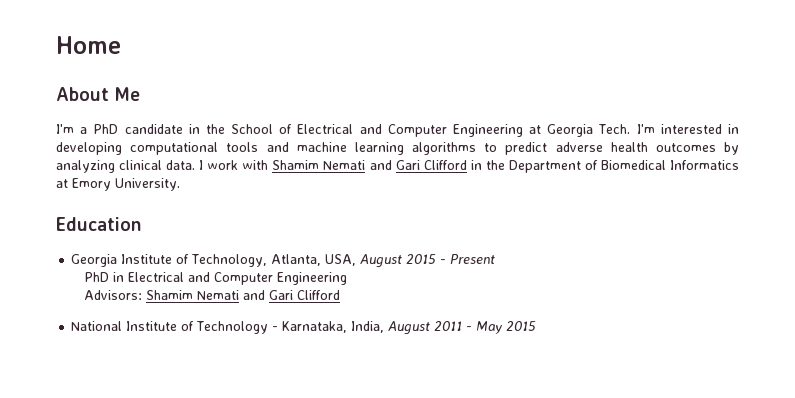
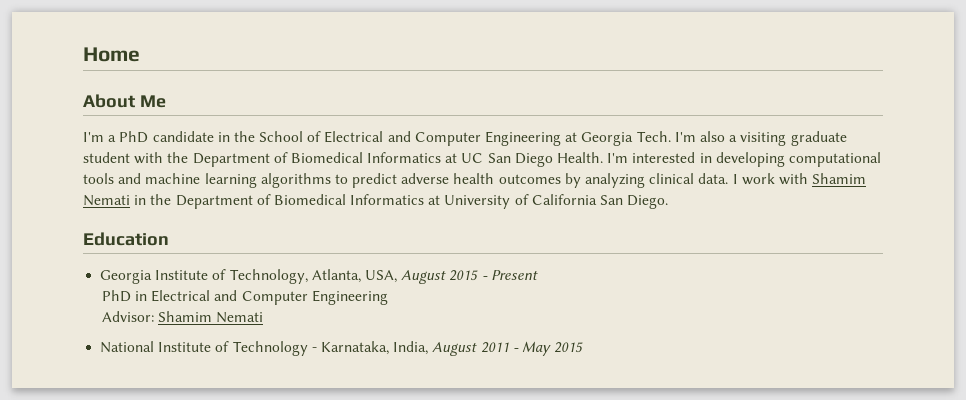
(655, 129) none -> [699,131,847,146] [83,152,629,167] also a visiting graduate student with the Department of Biomedical Informatics at UC San Diego Health. I'm
[369,160,467,170] and Gari Clifford -> (130, 200) none
[72,178,180,191] Emory University. -> [444,194,669,209] University of California San Diego.
[83,290,340,300] Advisors: Shamim Nemati and Gari Clifford -> [101,311,264,323] Advisor: Shamim Nemati

